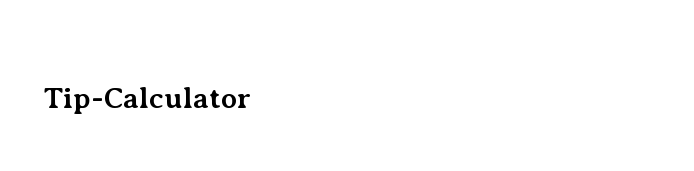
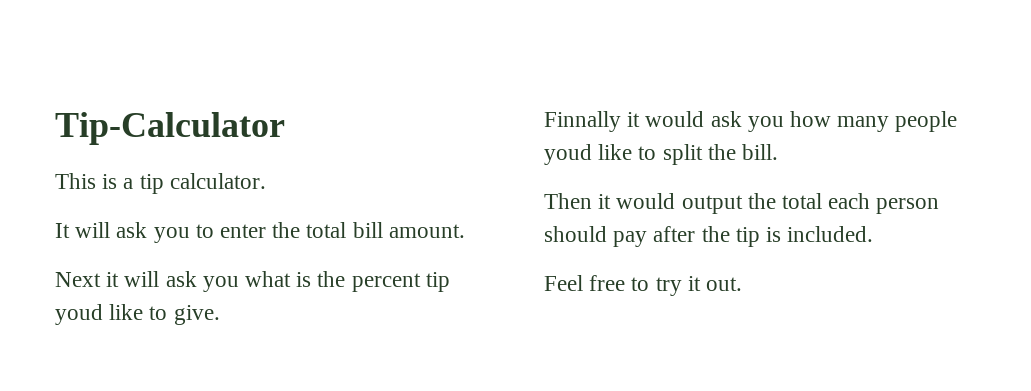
(251, 100) none -> [55,173,266,194] [55,222,465,243] [55,271,450,292] [55,304,220,325] [544,111,958,132] [544,144,779,165] [544,193,940,214] [544,226,874,247] [544,275,743,296] // This is a tip calculator. // It will ask you to enter the total bill amount. // Next it will ask you what is the percent tip youd like to give. // Finnally it would ask you how many people youd like to split the bill. // Then it would output the total each person should pay after the tip is included. // Feel free to try it out.

